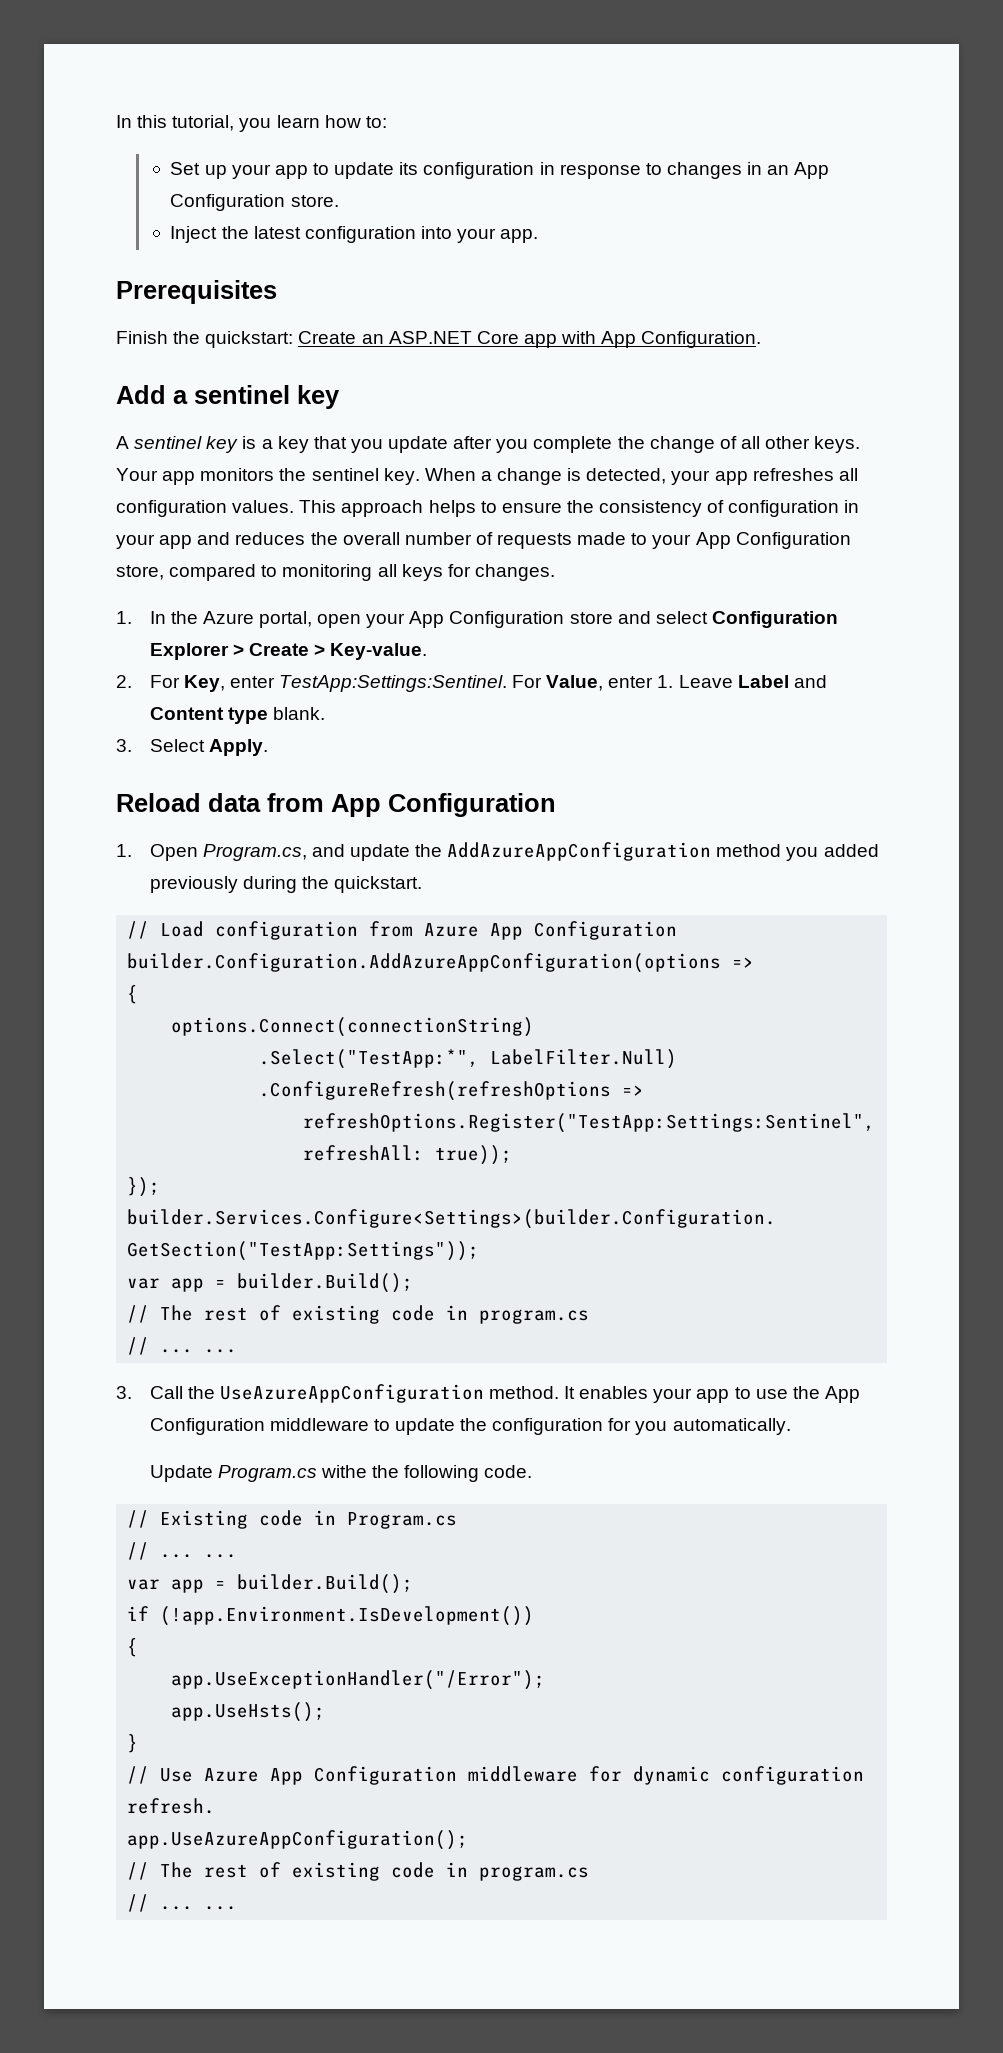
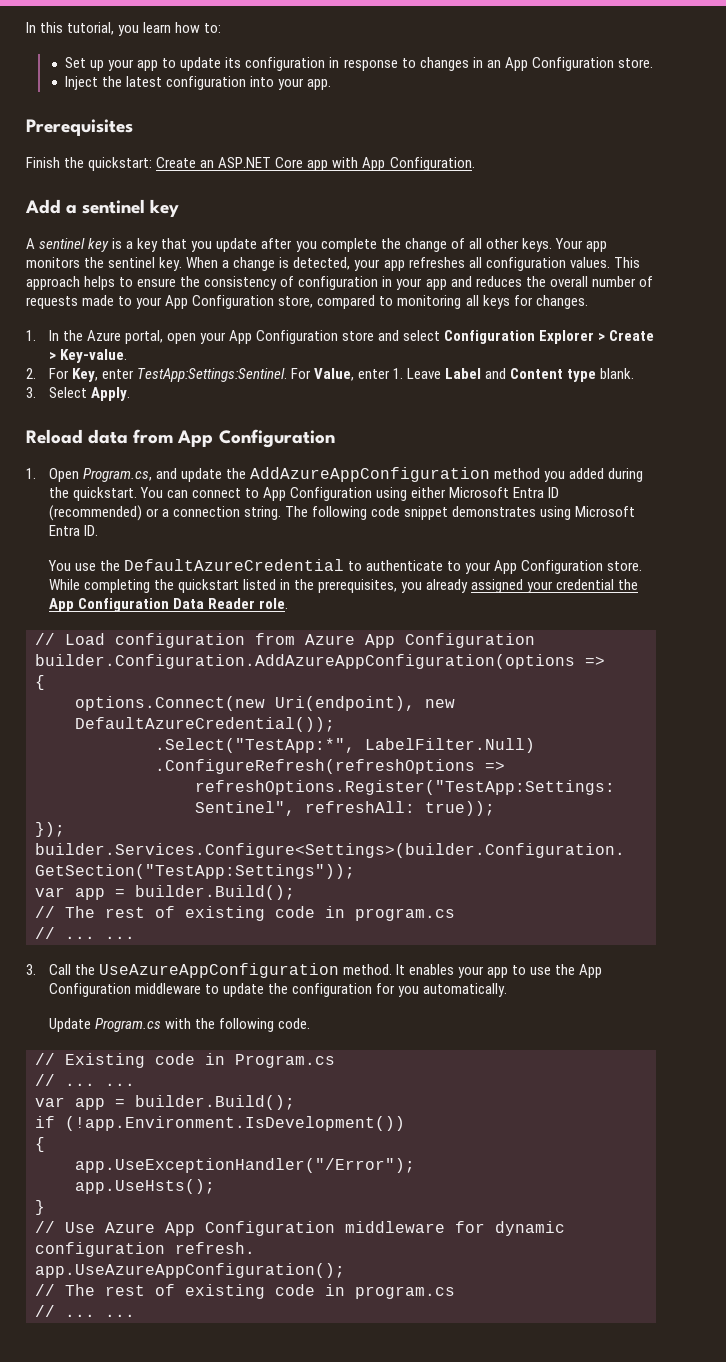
[149,876,238,893] previously -> (604, 473) none
(422, 884) none -> [139,487,560,501] [48,505,636,521] [48,525,98,536] [47,559,643,574] [48,579,639,593] [48,598,288,612] You can connect to App Configuration using either Microsoft Entra ID (recommended) or a connection string. The following code snippet demonstrates using Microsoft Entra ID. // You use the DefaultAzureCredential to authenticate to your App Configuration store. While completing the quickstart listed in the prerequisites, you already assigned your credential the App Configuration Data Reader role.
[171,1017,535,1037] options.Connect(connectionString) -> [75,696,455,711] [75,717,335,732] options.Connect(new Uri(endpoint), new DefaultAzureCredential());
[320,1465,367,1478] withe -> [164,1018,191,1029] with

